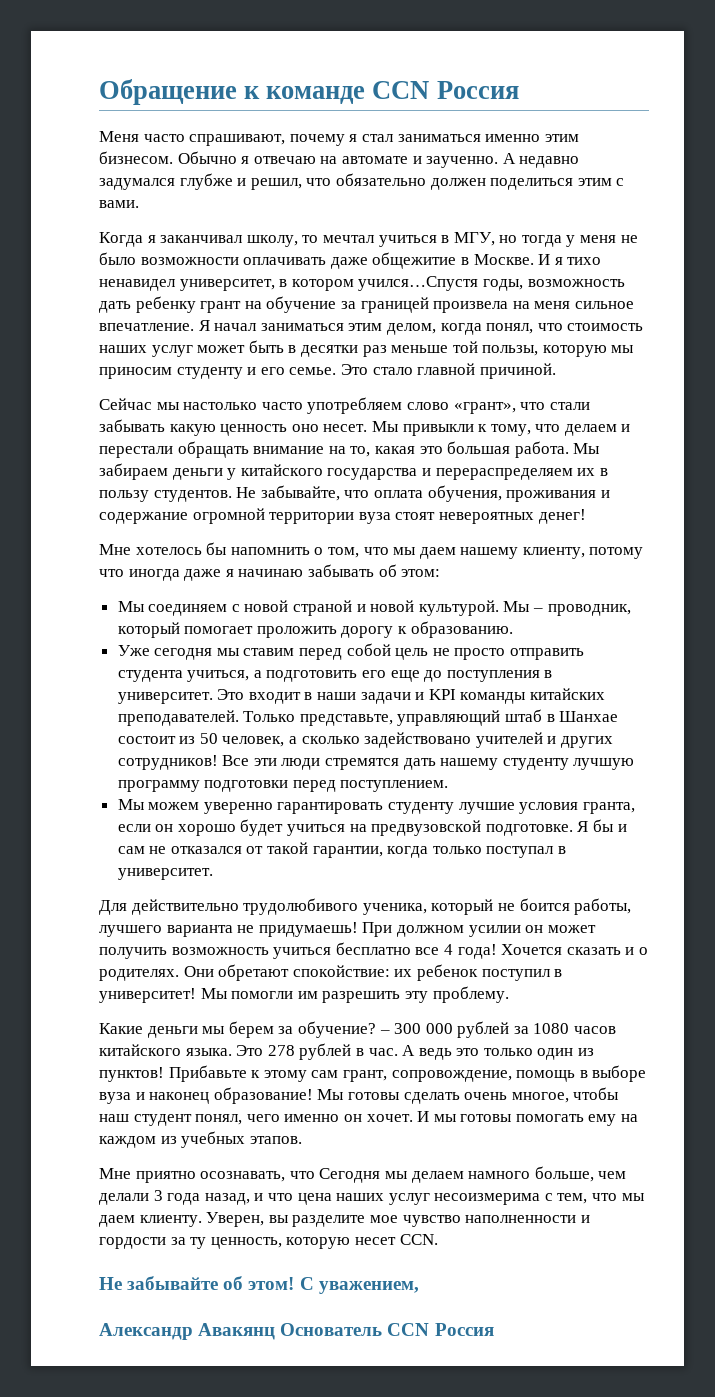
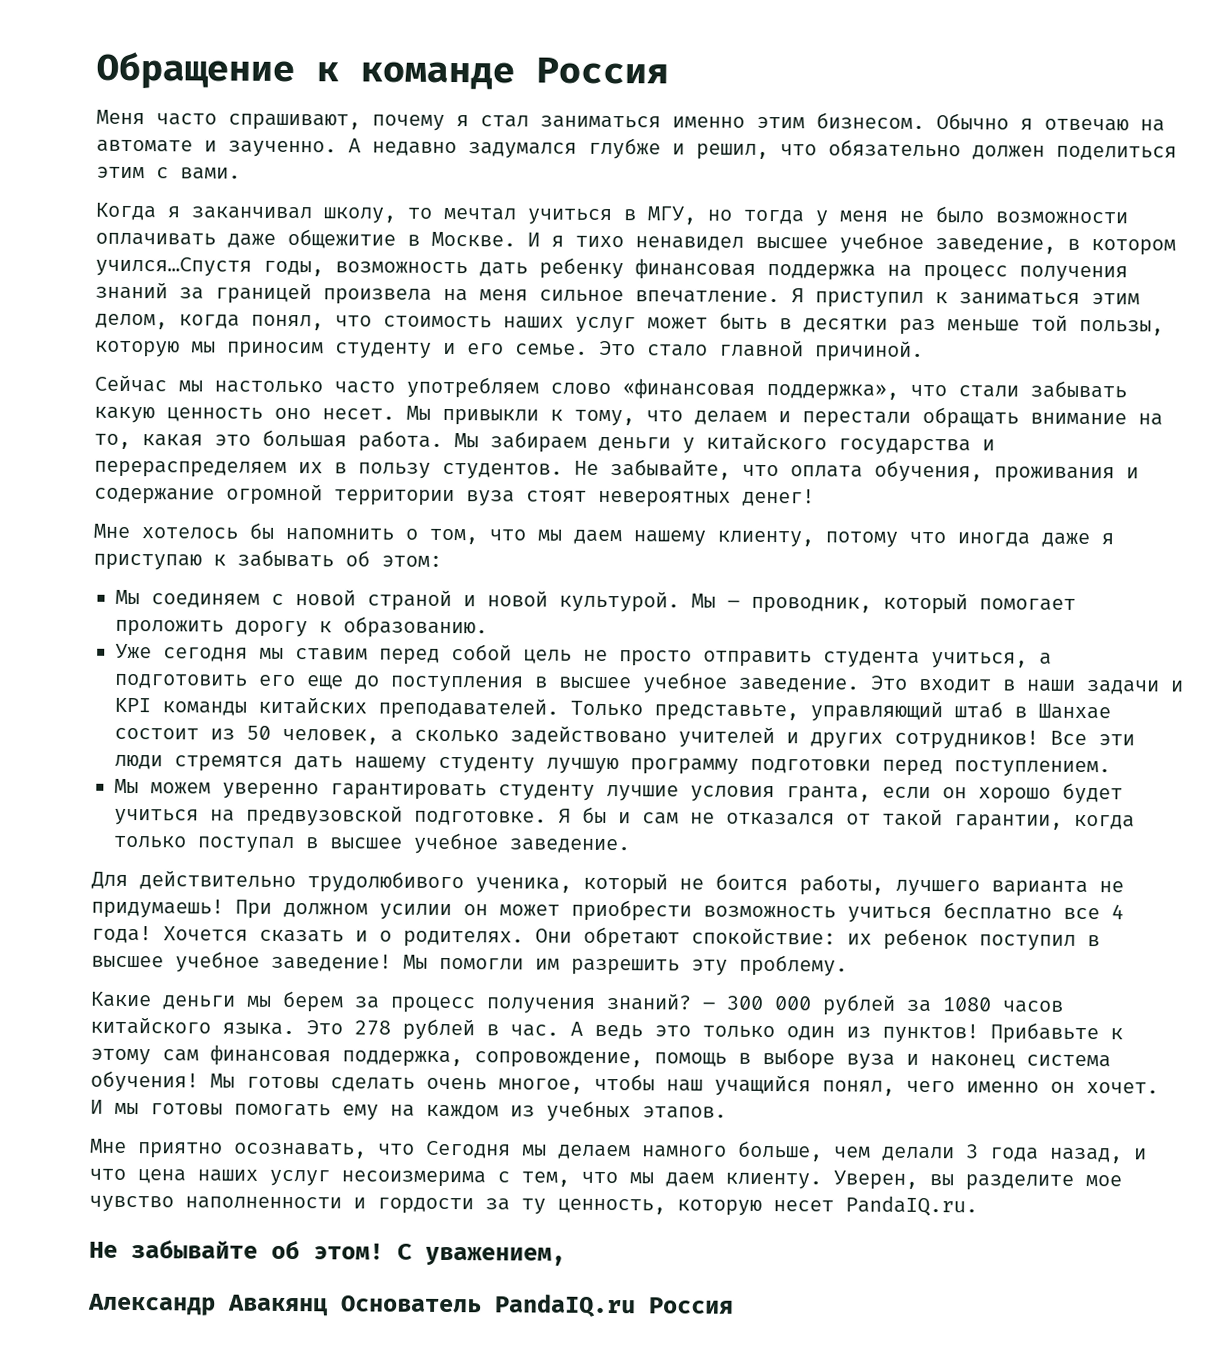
[372,81,430,99] CCN -> (515, 75) none
[179,279,275,291] университет, -> [755,232,1056,254] высшее учебное заведение,
[200,296,337,313] грант на обучение -> [635,258,1128,283] [95,281,168,300] финансовая поддержка на процесс получения знаний
[214,323,258,331] начал -> [815,291,948,308] приступил к
[453,402,516,414] «грант», -> [622,378,899,401] «финансовая поддержка»,
[238,569,304,577] начинаю -> [93,553,226,571] приступаю к
[117,692,213,704] университет. -> [558,672,860,694] высшее учебное заведение.
[117,868,213,880] университет. -> [329,832,631,855] высшее учебное заведение.
[99,947,167,959] получить -> [571,899,692,922] приобрести
[99,988,196,1003] университет! -> [91,951,392,973] высшее учебное заведение!
[297,1021,376,1038] обучение? -> [390,993,692,1014] процесс получения знаний?
[342,1070,387,1082] грант, -> [210,1044,463,1068] финансовая поддержка,
[213,1087,313,1104] образование! -> [1026,1054,1111,1068] [90,1070,199,1093] система обучения!
[133,1114,192,1126] студент -> [714,1074,811,1097] учащийся
[399,1234,438,1245] CCN. -> [845,1195,978,1217] PandaIQ.ru.
[387,1323,430,1336] CCN -> [495,1294,636,1318] PandaIQ.ru

